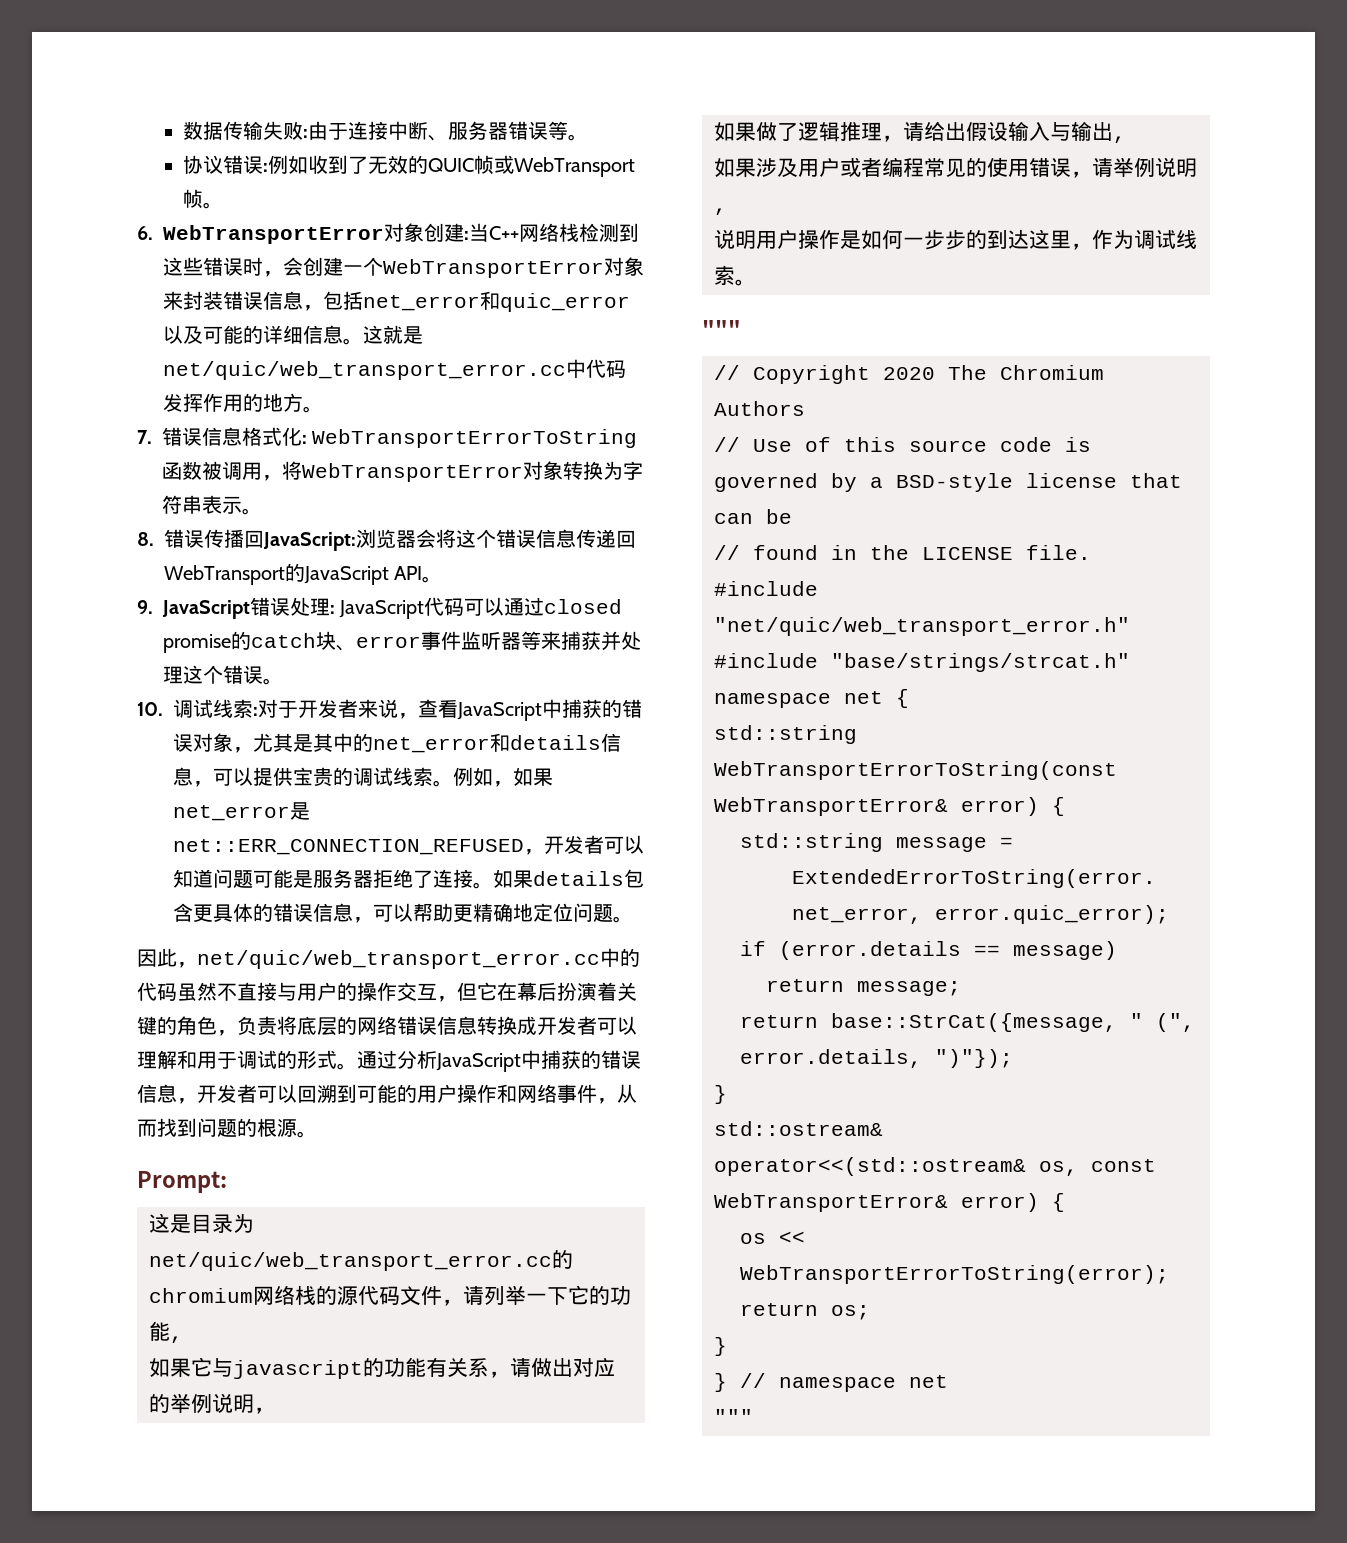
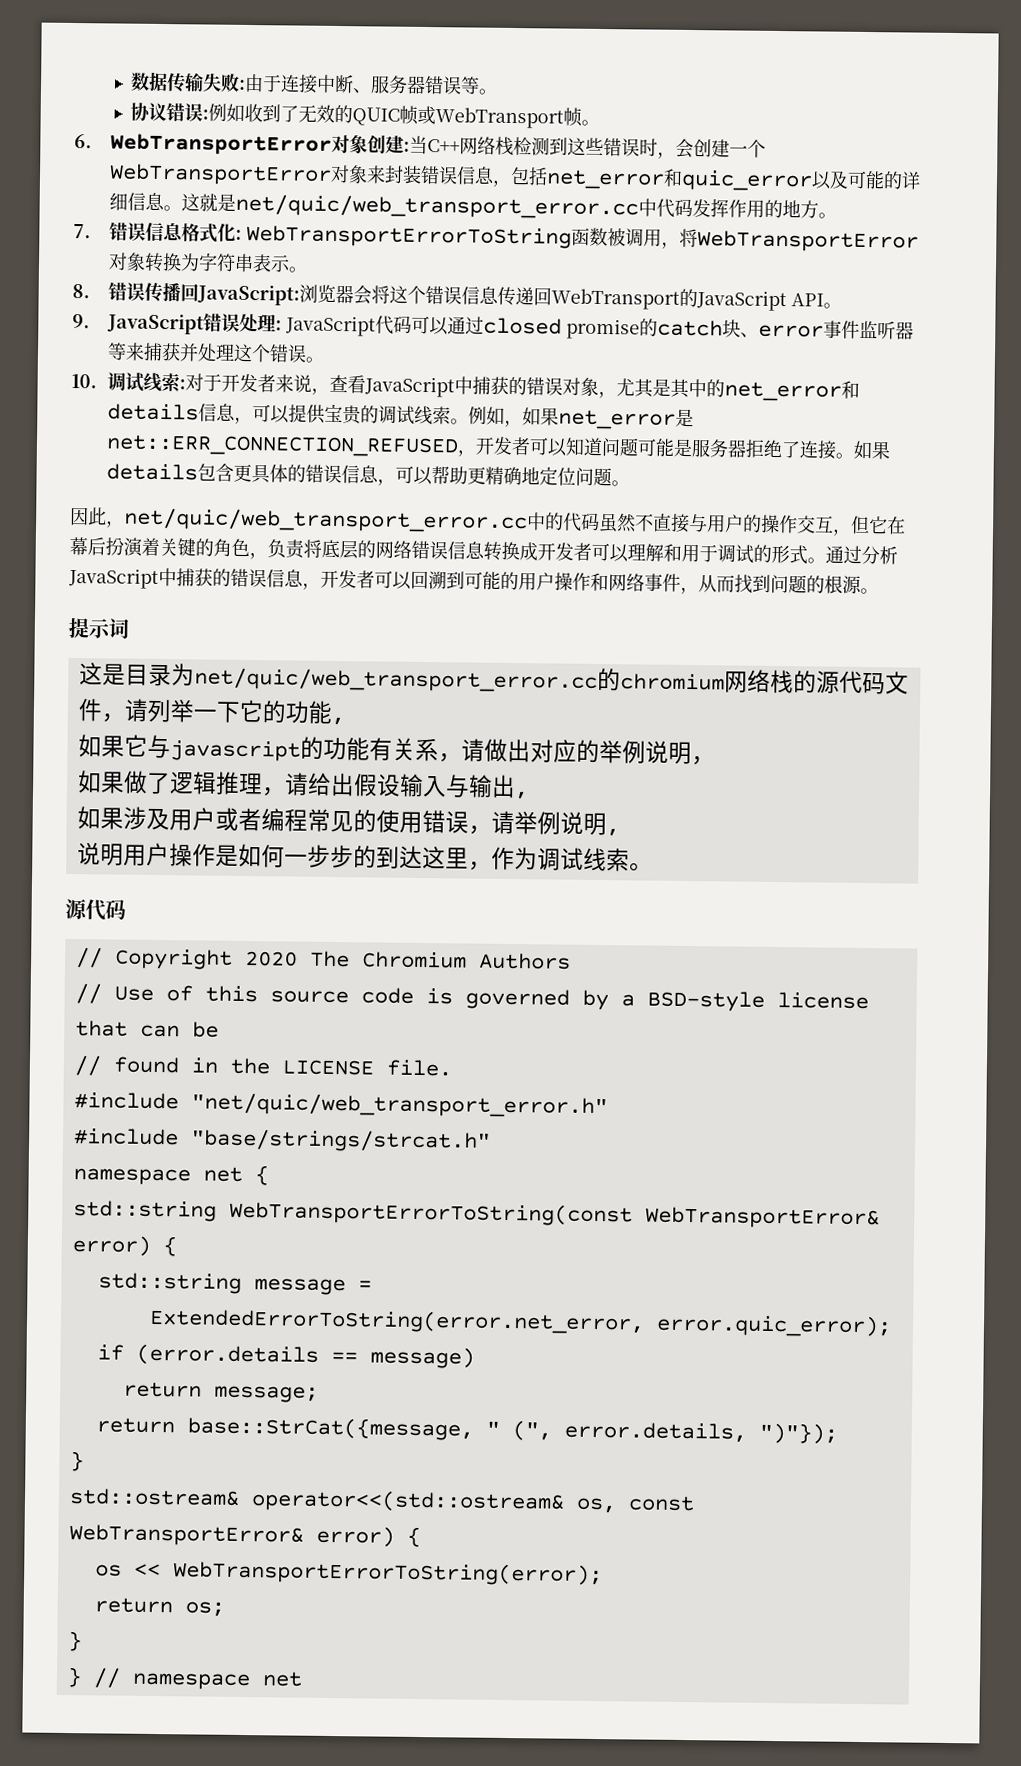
[137,1171,227,1193] Prompt: -> [68,617,129,639] 提示词
[702,320,741,337] """ -> [65,898,126,921] 源代码
[714,1409,753,1424] // """ -> (303, 1679) none

